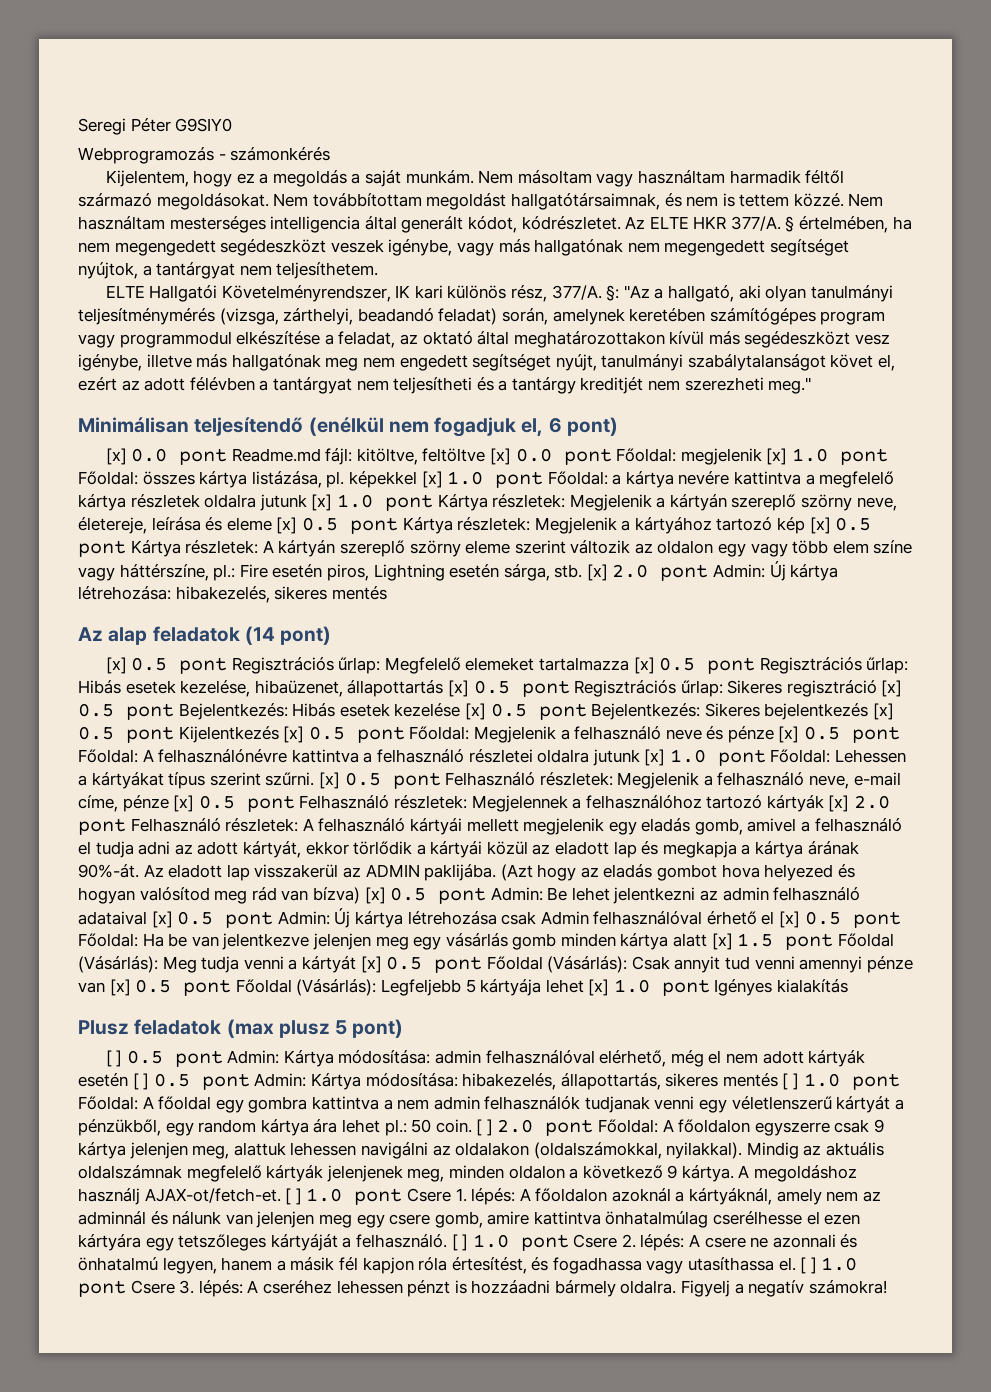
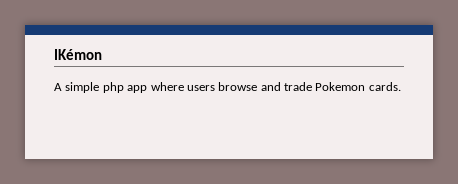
[78,118,233,135] [78,147,331,164] [105,170,845,187] [78,193,884,210] [78,216,912,233] [78,239,849,256] [78,262,379,279] [105,285,893,302] [78,308,886,325] [78,331,891,348] [78,354,896,371] [78,377,812,394] [78,417,618,437] [105,448,889,465] [78,471,895,488] [78,494,897,511] [78,517,872,534] [78,540,913,557] [78,561,839,581] [78,586,387,603] [78,626,332,645] [105,657,909,674] [78,680,903,697] [78,703,894,720] [78,726,901,743] [78,749,907,766] [78,772,901,789] [78,795,891,812] [78,818,902,835] [78,841,859,858] [78,864,855,881] [78,887,861,904] [78,908,901,928] [78,933,894,950] [78,956,913,973] [78,979,849,996] [78,1019,404,1038] [105,1050,866,1067] [78,1073,900,1090] [78,1096,904,1113] [78,1119,885,1136] [78,1142,885,1159] [78,1165,858,1182] [78,1188,881,1205] [78,1211,861,1228] [78,1234,858,1251] [78,1257,858,1274] [78,1280,887,1297] Seregi Péter G9SIY0 // Webprogramozás - számonkérés // Kijelentem, hogy ez a megoldás a saját munkám. Nem másoltam vagy használtam harmadik féltől származó megoldásokat. Nem továbbítottam megoldást hallgatótársaimnak, és nem is tettem közzé. Nem használtam mesterséges intelligencia által generált kódot, kódrészletet. Az ELTE HKR 377/A. § értelmében, ha nem megengedett segédeszközt veszek igénybe, vagy más hallgatónak nem megengedett segítséget nyújtok, a tantárgyat nem teljesíthetem. // ELTE Hallgatói Követelményrendszer, IK kari különös rész, 377/A. §: "Az a hallgató, aki olyan tanulmányi teljesítménymérés (vizsga, zárthelyi, beadandó feladat) során, amelynek keretében számítógépes program vagy programmodul elkészítése a feladat, az oktató által meghatározottakon kívül más segédeszközt vesz igénybe, illetve más hallgatónak meg nem engedett segítséget nyújt, tanulmányi szabálytalanságot követ el, ezért az adott félévben a tantárgyat nem teljesítheti és a tantárgy kreditjét nem szerezheti meg." // Minimálisan teljesítendő (enélkül nem fogadjuk el, 6 pont) // [x] 0.0 pont Readme.md fájl: kitöltve, feltöltve [x] 0.0 pont Főoldal: megjelenik [x] 1.0 pont Főoldal: összes kártya listázása, pl. képekkel [x] 1.0 pont Főoldal: a kártya nevére kattintva a megfelelő kártya részletek oldalra jutunk [x] 1.0 pont Kártya részletek: Megjelenik a kártyán szereplő szörny neve, életereje, leírása és eleme [x] 0.5 pont Kártya részletek: Megjelenik a kártyához tartozó kép [x] 0.5 pont Kártya részletek: A kártyán szereplő szörny eleme szerint változik az oldalon egy vagy több elem színe vagy háttérszíne, pl.: Fire esetén piros, Lightning esetén sárga, stb. [x] 2.0 pont Admin: Új kártya létrehozása: hibakezelés, sikeres mentés // Az alap feladatok (14 pont) // [x] 0.5 pont Regisztrációs űrlap: Megfelelő elemeket tartalmazza [x] 0.5 pont Regisztrációs űrlap: Hibás esetek kezelése, hibaüzenet, állapottartás [x] 0.5 pont Regisztrációs űrlap: Sikeres regisztráció [x] 0.5 pont Bejelentkezés: Hibás esetek kezelése [x] 0.5 pont Bejelentkezés: Sikeres bejelentkezés [x] 0.5 pont Kijelentkezés [x] 0.5 pont Főoldal: Megjelenik a felhasználó neve és pénze [x] 0.5 pont Főoldal: A felhasználónévre kattintva a felhasználó részletei oldalra jutunk [x] 1.0 pont Főoldal: Lehessen a kártyákat típus szerint szűrni. [x] 0.5 pont Felhasználó részletek: Megjelenik a felhasználó neve, e-mail címe, pénze [x] 0.5 pont Felhasználó részletek: Megjelennek a felhasználóhoz tartozó kártyák [x] 2.0 pont Felhasználó részletek: A felhasználó kártyái mellett megjelenik egy eladás gomb, amivel a felhasználó el tudja adni az adott kártyát, ekkor törlődik a kártyái közül az eladott lap és megkapja a kártya árának 90%-át. Az eladott lap visszakerül az ADMIN paklijába. (Azt hogy az eladás gombot hova helyezed és hogyan valósítod meg rád van bízva) [x] 0.5 pont Admin: Be lehet jelentkezni az admin felhasználó adataival [x] 0.5 pont Admin: Új kártya létrehozása csak Admin felhasználóval érhető el [x] 0.5 pont Főoldal: Ha be van jelentkezve jelenjen meg egy vásárlás gomb minden kártya alatt [x] 1.5 pont Főoldal (Vásárlás): Meg tudja venni a kártyát [x] 0.5 pont Főoldal (Vásárlás): Csak annyit tud venni amennyi pénze van [x] 0.5 pont Főoldal (Vásárlás): Legfeljebb 5 kártyája lehet [x] 1.0 pont Igényes kialakítás // Plusz feladatok (max plusz 5 pont) // [ ] 0.5 pont Admin: Kártya módosítása: admin felhasználóval elérhető, még el nem adott kártyák esetén [ ] 0.5 pont Admin: Kártya módosítása: hibakezelés, állapottartás, sikeres mentés [ ] 1.0 pont Főoldal: A főoldal egy gombra kattintva a nem admin felhasználók tudjanak venni egy véletlenszerű kártyát a pénzükből, egy random kártya ára lehet pl.: 50 coin. [ ] 2.0 pont Főoldal: A főoldalon egyszerre csak 9 kártya jelenjen meg, alattuk lehessen navigálni az oldalakon (oldalszámokkal, nyilakkal). Mindig az aktuális oldalszámnak megfelelő kártyák jelenjenek meg, minden oldalon a következő 9 kártya. A megoldáshoz használj AJAX-ot/fetch-et. [ ] 1.0 pont Csere 1. lépés: A főoldalon azoknál a kártyáknál, amely nem az adminnál és nálunk van jelenjen meg egy csere gomb, amire kattintva önhatalmúlag cserélhesse el ezen kártyára egy tetszőleges kártyáját a felhasználó. [ ] 1.0 pont Csere 2. lépés: A csere ne azonnali és önhatalmú legyen, hanem a másik fél kapjon róla értesítést, és fogadhassa vagy utasíthassa el. [ ] 1.0 pont Csere 3. lépés: A cseréhez lehessen pénzt is hozzáadni bármely oldalra. Figyelj a negatív számokra! -> [54,49,102,60] [54,82,401,93] IKémon // A simple php app where users browse and trade Pokemon cards.

